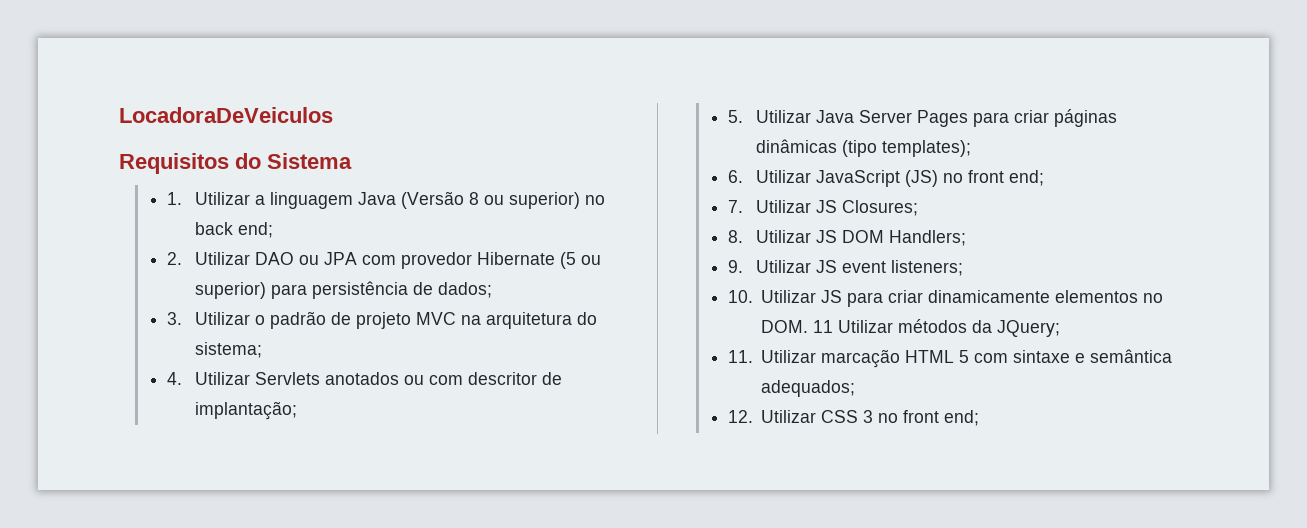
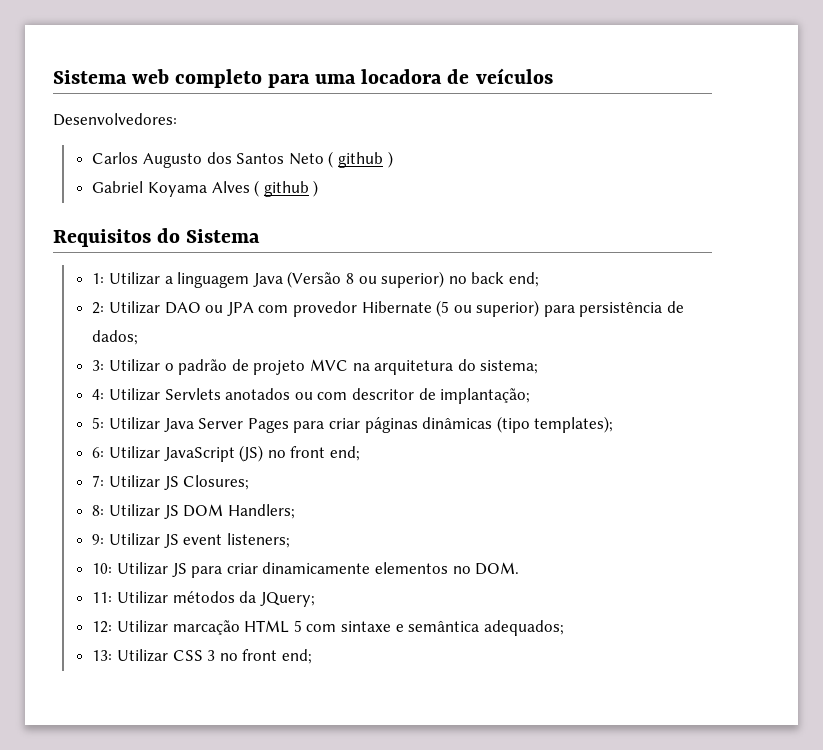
[119,107,333,123] LocadoraDeVeiculos -> [53,68,553,88] [53,113,177,126] [92,151,393,168] [92,180,319,197] Sistema web completo para uma locadora de veículos // Desenvolvedores: // Carlos Augusto dos Santos Neto ( github ) // Gabriel Koyama Alves ( github )
[166,192,182,205] 1. -> [92,273,105,284] 1:
[166,252,182,265] 2. -> [92,302,105,314] 2:
[166,312,182,325] 3. -> [92,360,105,371] 3:
[166,372,182,385] 4. -> [92,389,105,400] 4:
[727,110,743,123] 5. -> [92,417,105,429] 5:
[727,170,743,183] 6. -> [92,447,105,458] 6:
[727,200,743,213] 7. -> [92,475,105,487] 7:
[727,230,743,243] 8. -> [92,505,105,516] 8:
[727,260,743,273] 9. -> [92,534,105,545] 9:
[727,290,753,303] 10. -> [92,563,113,574] 10:
[813,320,834,333] 11 -> [92,592,113,603] // 11:
[727,350,753,363] 11. -> [92,621,113,633] 12:
[727,410,753,423] 12. -> [92,650,113,661] 13:

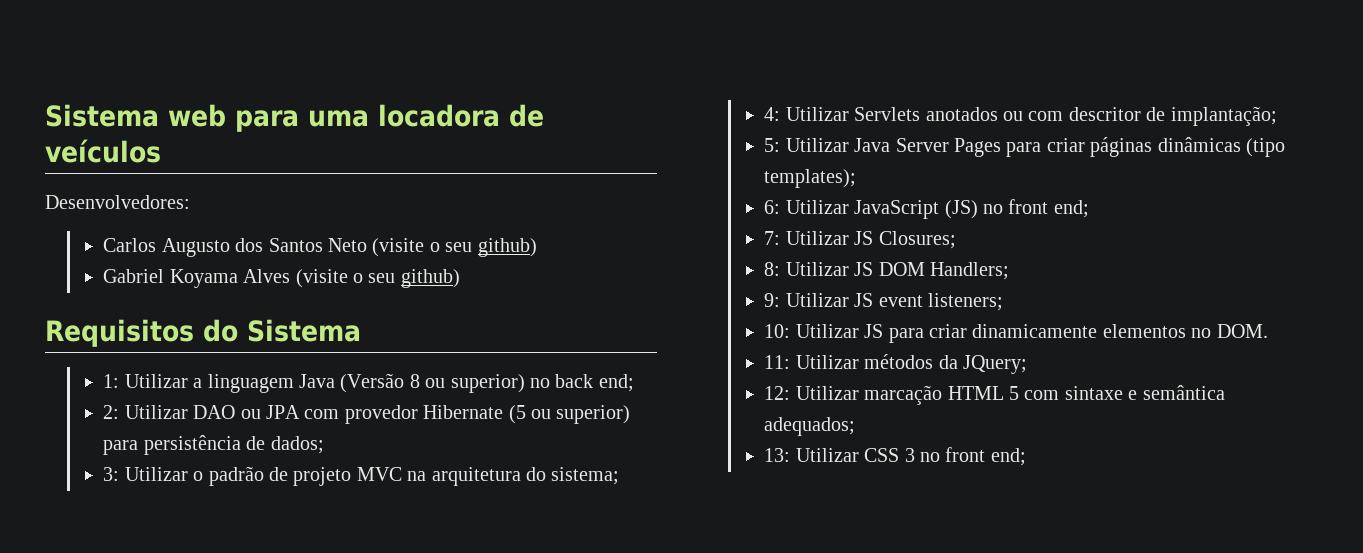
[175,69,263,88] completo -> (226, 115) none
[328,151,393,168] ( github ) -> [372,238,537,257] (visite o seu github)
[254,180,319,197] ( github ) -> [295,269,460,288] (visite o seu github)

